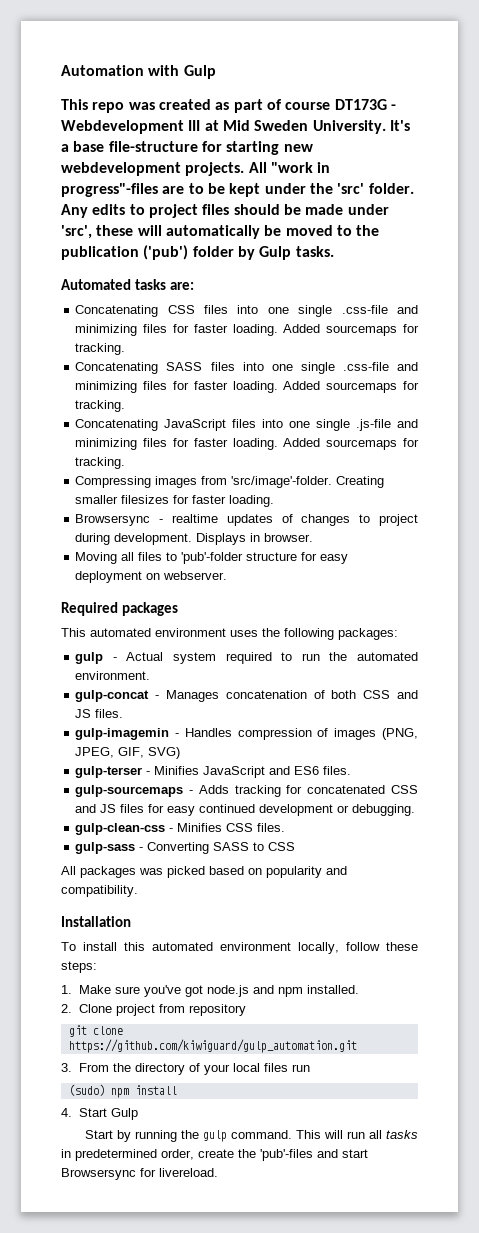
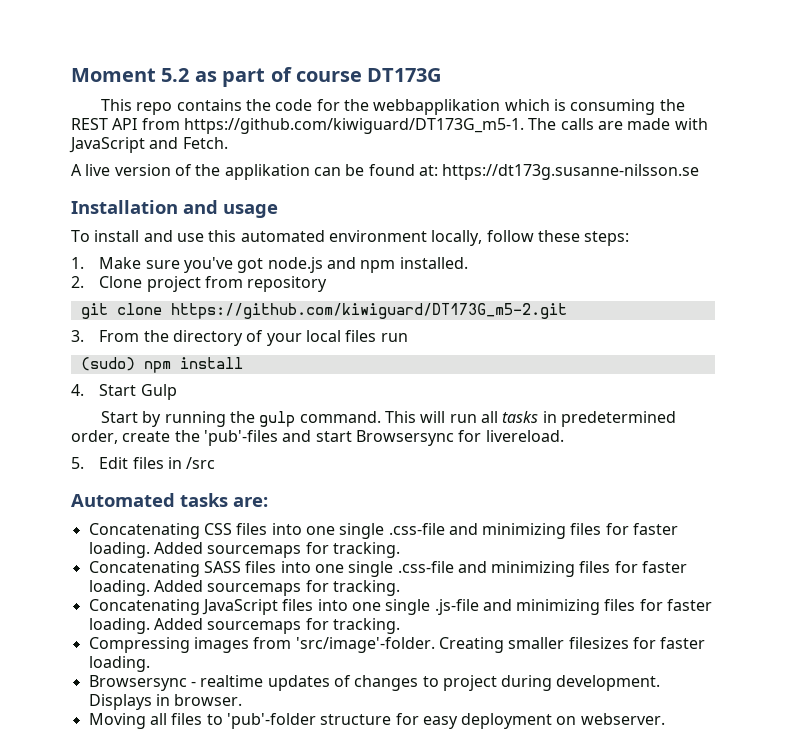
[61,65,216,79] [61,99,211,113] Automation with Gulp // This repo was created -> [71,68,190,82] Moment 5.2
[390,104,396,110] [61,120,410,134] [61,141,313,155] [61,162,331,176] [61,183,414,197] [61,204,389,218] [61,225,380,239] [61,245,334,260] - Webdevelopment III at Mid Sweden University. It's a base file-structure for starting new webdevelopment projects. All "work in progress"-files are to be kept under the 'src' folder. Any edits to project files should be made under 'src', these will automatically be moved to the publication ('pub') folder by Gulp tasks. -> [101,99,685,115] [71,118,708,134] [69,137,228,153] [71,164,700,180] [71,200,278,218] [71,230,630,246] [71,257,468,273] [71,276,328,292] [80,303,567,319] [71,330,408,346] [80,357,243,373] [71,384,177,400] [101,411,676,427] [71,430,564,446] [71,457,216,469] // This repo contains the code for the webbapplikation which is consuming the REST API from https://github.com/kiwiguard/DT173G_m5-1. The calls are made with JavaScript and Fetch. // A live version of the applikation can be found at: https://dt173g.susanne-nilsson.se // Installation and usage // To install and use this automated environment locally, follow these steps: // 1. Make sure you've got node.js and npm installed. // 2. Clone project from repository // git clone https://github.com/kiwiguard/DT173G_m5-2.git // 3. From the directory of your local files run // (sudo) npm install // 4. Start Gulp // Start by running the gulp command. This will run all tasks in predetermined order, create the 'pub'-files and start Browsersync for livereload. // 5. Edit files in /src
[61,602,179,616] [61,628,398,640] [75,652,418,664] [75,671,151,680] [75,690,418,702] [75,709,124,718] [75,728,418,740] [75,747,181,759] [75,766,352,778] [75,785,418,797] [75,804,416,816] [75,823,286,835] [75,842,296,854] [61,866,347,878] [61,885,138,897] [61,916,131,927] [61,942,418,954] [61,961,97,973] [61,985,359,997] [61,1004,246,1016] [68,1025,123,1037] [68,1039,357,1053] [61,1063,310,1075] [68,1084,177,1098] [61,1108,138,1120] [84,1130,419,1142] [61,1149,368,1161] [61,1168,218,1180] // Required packages // This automated environment uses the following packages: // gulp - Actual system required to run the automated environment. // gulp-concat - Manages concatenation of both CSS and JS files. // gulp-imagemin - Handles compression of images (PNG, JPEG, GIF, SVG) // gulp-terser - Minifies JavaScript and ES6 files. // gulp-sourcemaps - Adds tracking for concatenated CSS and JS files for easy continued development or debugging. // gulp-clean-css - Minifies CSS files. // gulp-sass - Converting SASS to CSS // All packages was picked based on popularity and compatibility. // Installation // To install this automated environment locally, follow these steps: // 1. Make sure you've got node.js and npm installed. // 2. Clone project from repository // git clone https://github.com/kiwiguard/gulp_automation.git // 3. From the directory of your local files run // (sudo) npm install // 4. Start Gulp // Start by running the gulp command. This will run all tasks in predetermined order, create the 'pub'-files and start Browsersync for livereload. -> (665, 719) none

